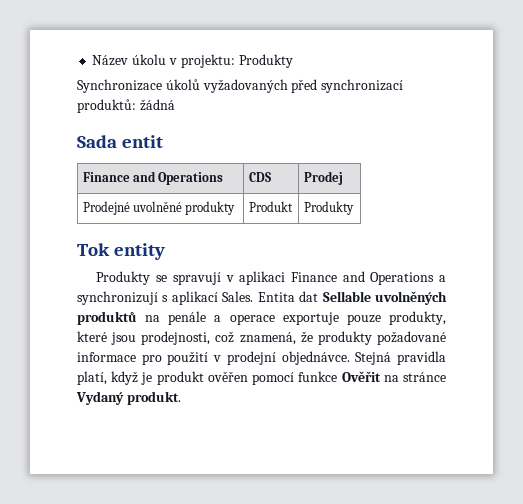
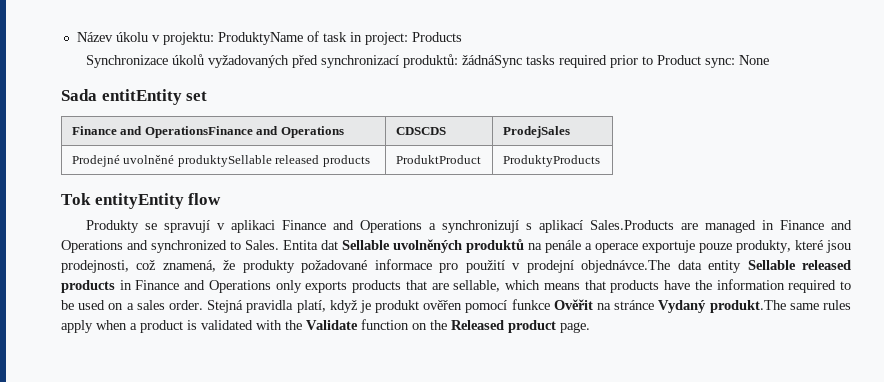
[238,54,293,68] Produkty -> [217,31,462,45] ProduktyName of task in project: Products
[139,99,175,111] žádná -> [461,55,769,68] žádnáSync tasks required prior to Product sync: None
[122,135,164,148] [82,171,157,182] entit // Finance and -> [101,89,208,105] [71,126,279,138] entitEntity set // Finance and OperationsFinance and
[248,172,271,182] [303,171,343,185] CDS | Prodej -> [395,127,446,135] [502,126,570,138] CDSCDS | ProdejSales
[185,201,236,215] [248,201,293,212] [303,201,354,215] produkty | Produkt | Produkty -> [177,155,370,167] [395,155,481,164] [502,155,600,167] produktySellable released products | ProduktProduct | ProduktyProducts
[114,243,166,260] entity -> [94,193,222,209] entityEntity flow
(218, 298) none -> [589,220,852,233] [61,240,241,253] Sales.Products are managed in Finance and Operations and synchronized to
[281,351,350,365] objednávce. -> [581,260,851,273] [61,279,851,293] [61,300,203,310] objednávce.The data entity Sellable released products in Finance and Operations only exports products that are sellable, which means that products have the information required to be used on a sales order.
[126,391,181,405] produkt. -> [709,300,851,313] [61,319,590,333] produkt.The same rules apply when a product is validated with the Validate function on the Released product page.

